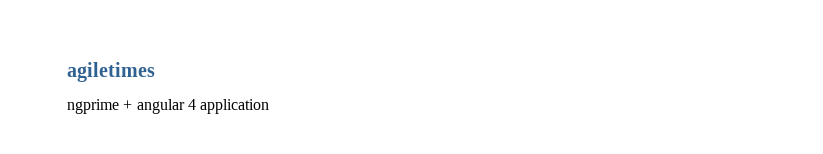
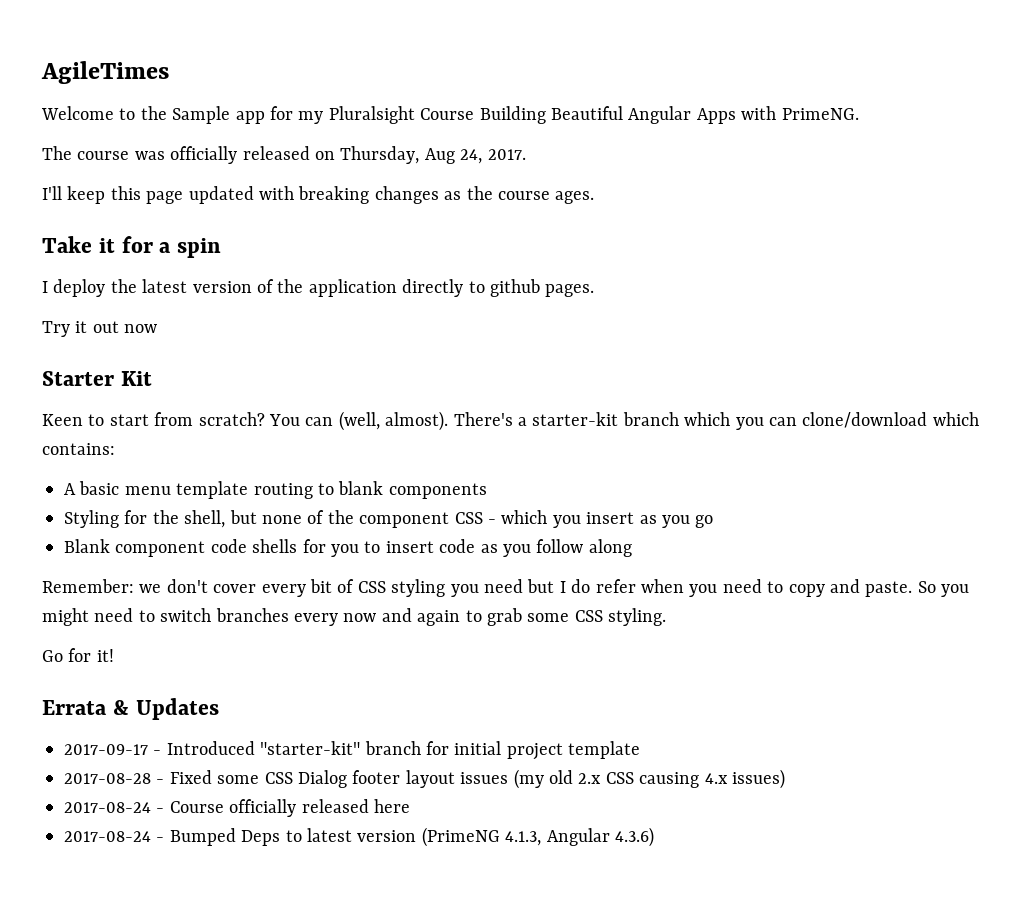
[67,62,155,82] [67,99,270,114] agiletimes // ngprime + angular 4 application -> [41,61,169,84] [41,106,859,124] [42,146,526,164] [42,186,595,204] [42,236,221,258] [42,279,595,297] [42,321,158,337] [42,371,152,386] [42,411,979,431] [42,443,115,455] [64,481,487,499] [64,510,714,528] [64,539,632,557] [42,579,970,597] [42,608,667,626] [42,648,114,662] [42,698,219,720] [64,741,641,760] [64,769,785,789] [64,799,410,817] [64,827,654,847] AgileTimes // Welcome to the Sample app for my Pluralsight Course Building Beautiful Angular Apps with PrimeNG. // The course was officially released on Thursday, Aug 24, 2017. // I'll keep this page updated with breaking changes as the course ages. // Take it for a spin // I deploy the latest version of the application directly to github pages. // Try it out now // Starter Kit // Keen to start from scratch? You can (well, almost). There's a starter-kit branch which you can clone/download which contains: // A basic menu template routing to blank components // Styling for the shell, but none of the component CSS - which you insert as you go // Blank component code shells for you to insert code as you follow along // Remember: we don't cover every bit of CSS styling you need but I do refer when you need to copy and paste. So you might need to switch branches every now and again to grab some CSS styling. // Go for it! // Errata & Updates // 2017-09-17 - Introduced "starter-kit" branch for initial project template // 2017-08-28 - Fixed some CSS Dialog footer layout issues (my old 2.x CSS causing 4.x issues) // 2017-08-24 - Course officially released here // 2017-08-24 - Bumped Deps to latest version (PrimeNG 4.1.3, Angular 4.3.6)

